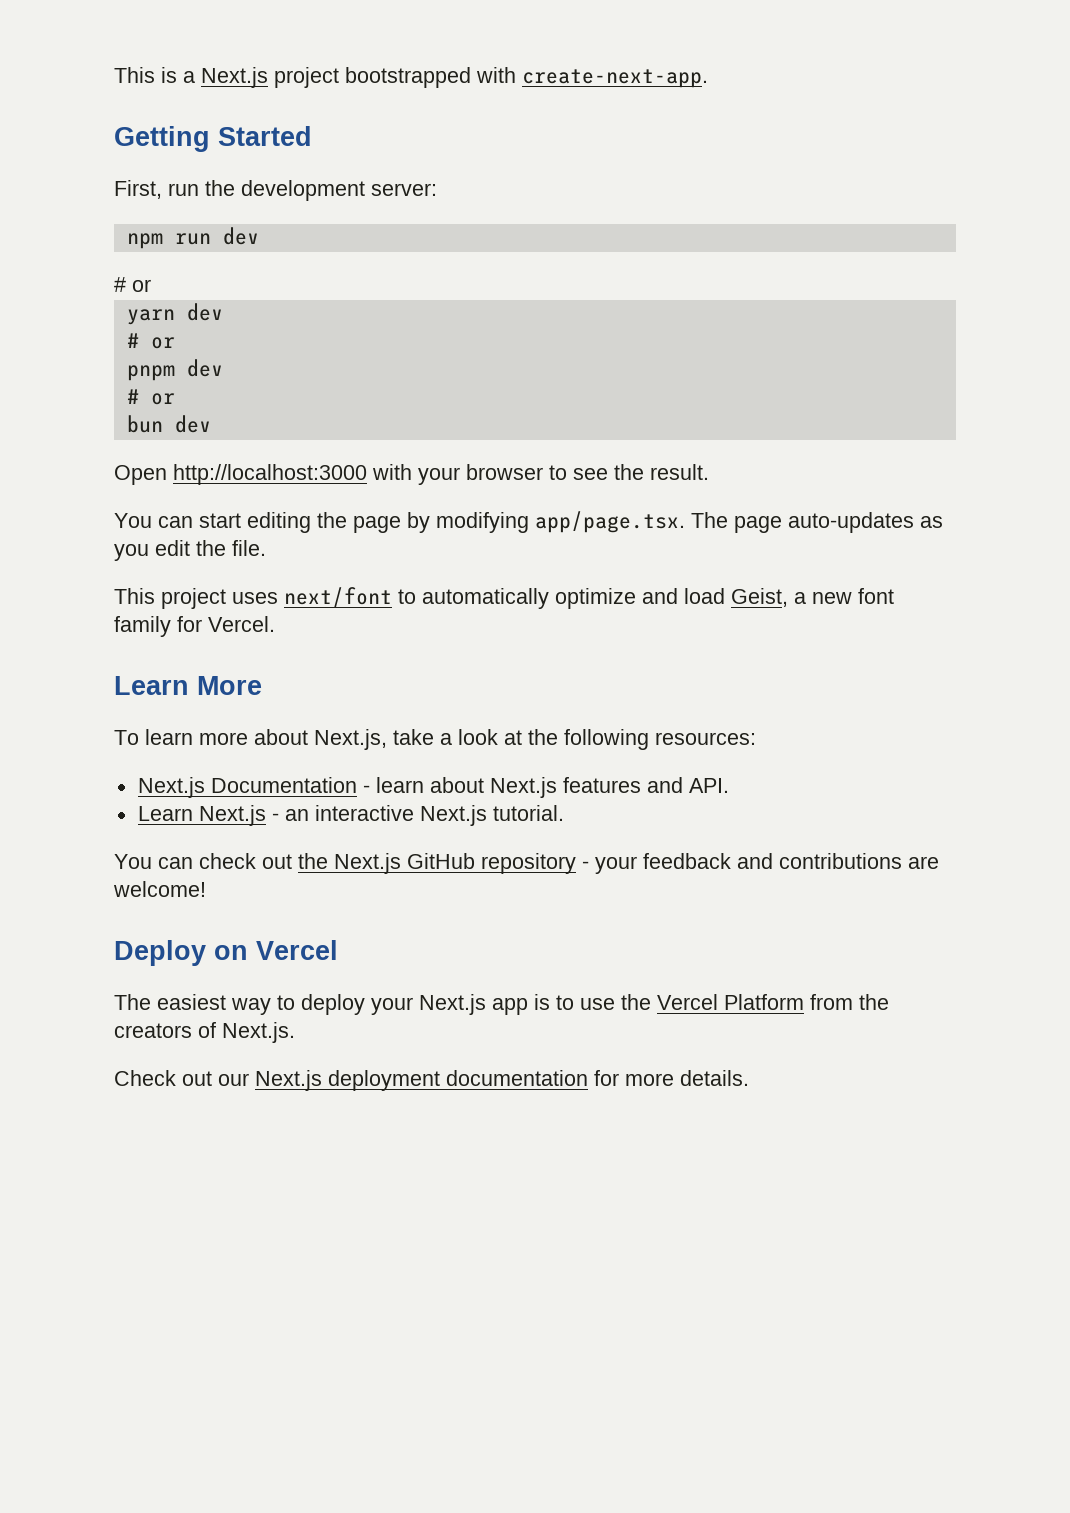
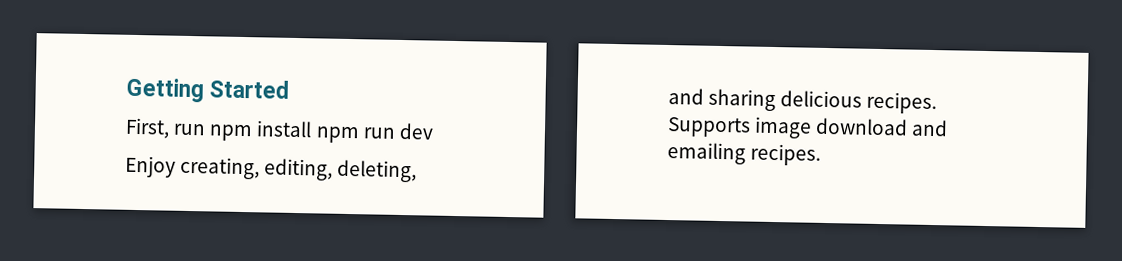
[114,67,708,88] This is a Next.js project bootstrapped with create-next-app. // -> (126, 90) none
[205,180,437,201] the development server: // -> [209,120,313,142] npm install
[114,277,151,292] [126,303,223,325] [126,333,175,349] [126,359,223,381] [126,389,175,405] [126,415,211,433] [114,464,709,485] [114,511,943,533] [114,540,266,561] [114,587,894,609] [114,616,275,637] [114,676,262,695] [114,729,756,750] [137,777,729,798] [137,805,564,826] [114,853,939,874] [113,881,206,897] [114,940,338,966] [114,994,889,1015] [114,1022,295,1043] [114,1070,749,1091] # or // yarn dev // # or // pnpm dev // # or // bun dev // Open http://localhost:3000 with your browser to see the result. // You can start editing the page by modifying app/page.tsx. The page auto-updates as you edit the file. // This project uses next/font to automatically optimize and load Geist, a new font family for Vercel. // Learn More // To learn more about Next.js, take a look at the following resources: // Next.js Documentation - learn about Next.js features and API. // Learn Next.js - an interactive Next.js tutorial. // You can check out the Next.js GitHub repository - your feedback and contributions are welcome! // Deploy on Vercel // The easiest way to deploy your Next.js app is to use the Vercel Platform from the creators of Next.js. // Check out our Next.js deployment documentation for more details. -> [125,155,418,183] [668,88,938,115] [667,116,949,139] [667,142,822,166] Enjoy creating, editing, deleting, and sharing delicious recipes. Supports image download and emailing recipes.

